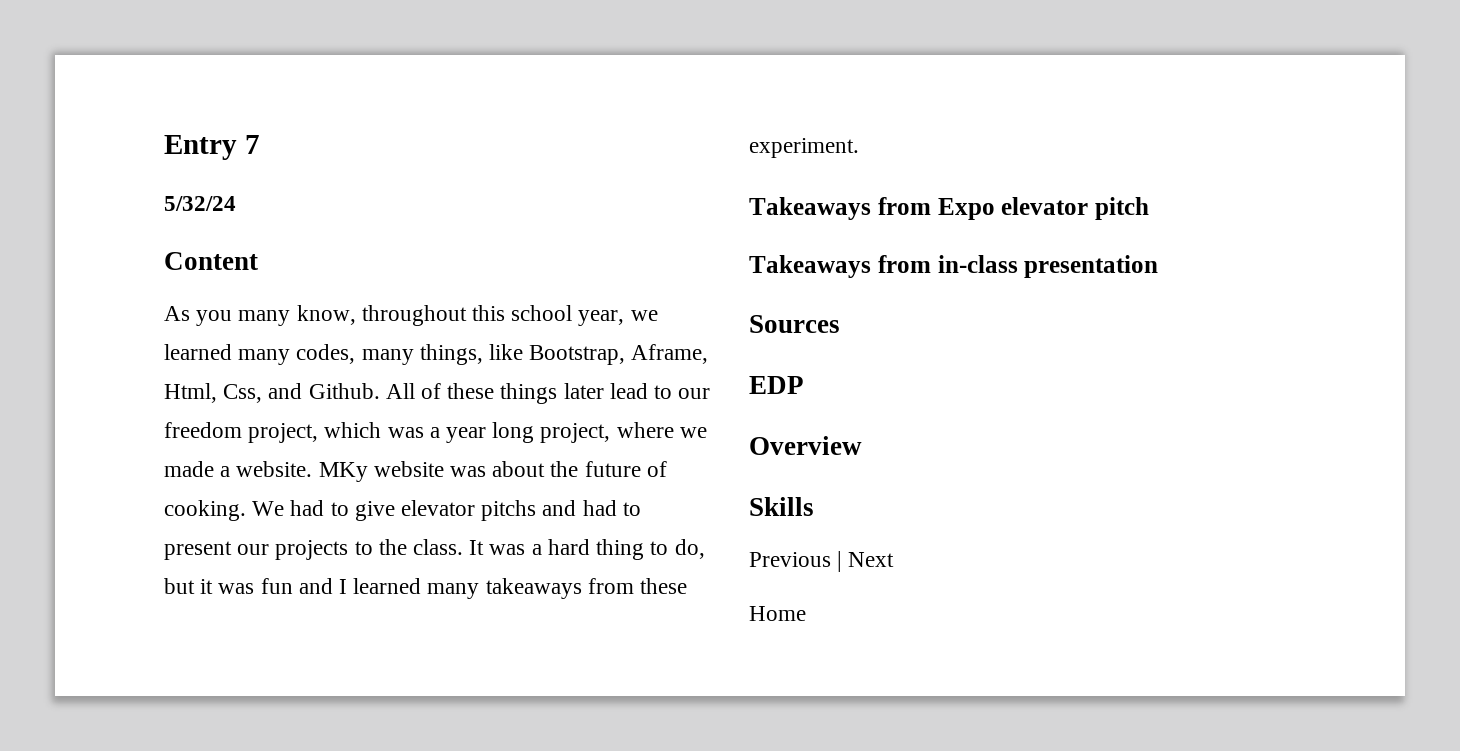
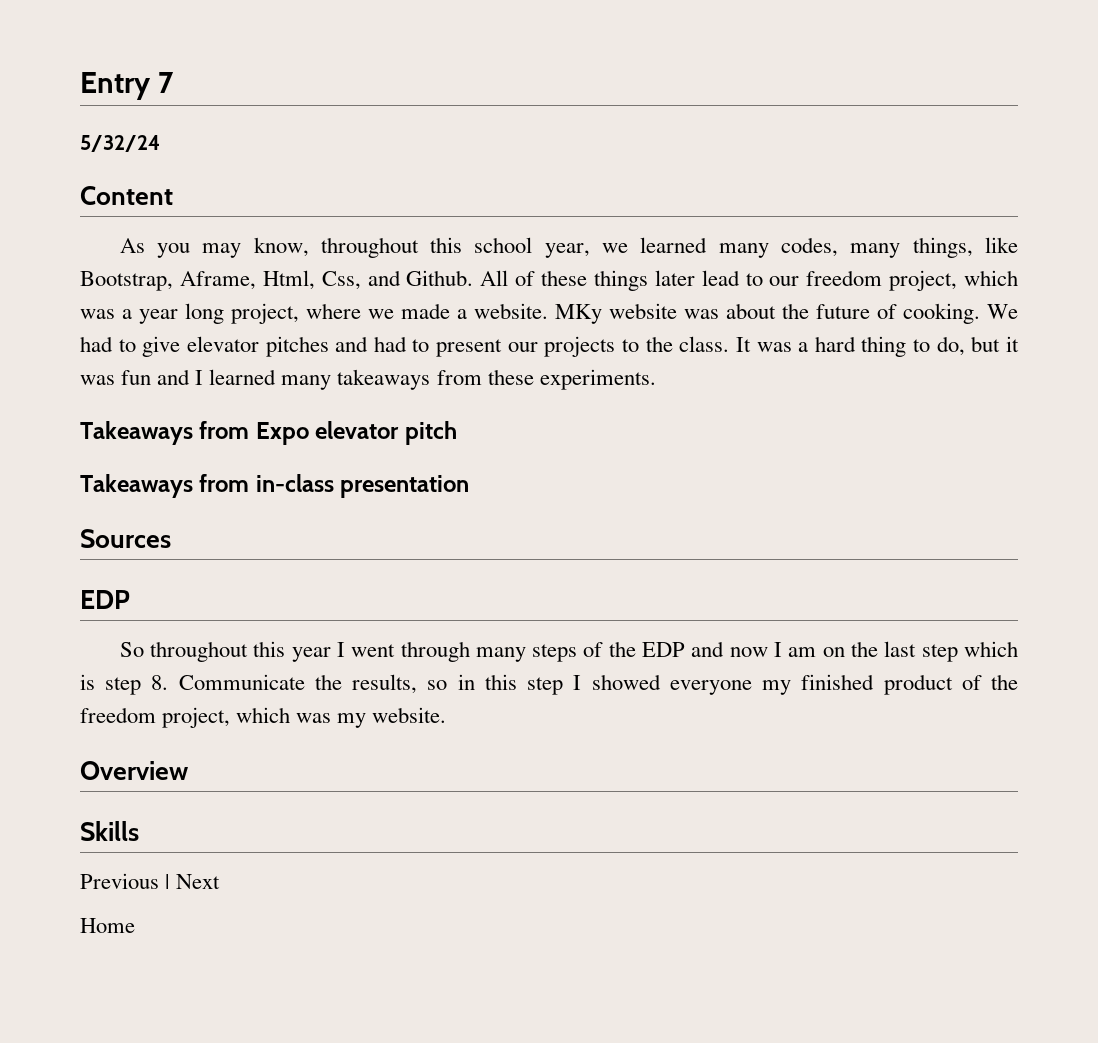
[238,310,291,326] many -> [202,243,242,258] may
[481,500,537,521] pitchs -> [265,336,329,357] pitches
[749,138,859,158] experiment. -> [539,369,656,390] experiments.
(804, 385) none -> [119,641,1019,662] [80,674,1019,695] [80,707,447,728] // So throughout this year I went through many steps of the EDP and now I am on the last step which is step 8. Communicate the results, so in this step I showed everyone my finished product of the freedom project, which was my website.

